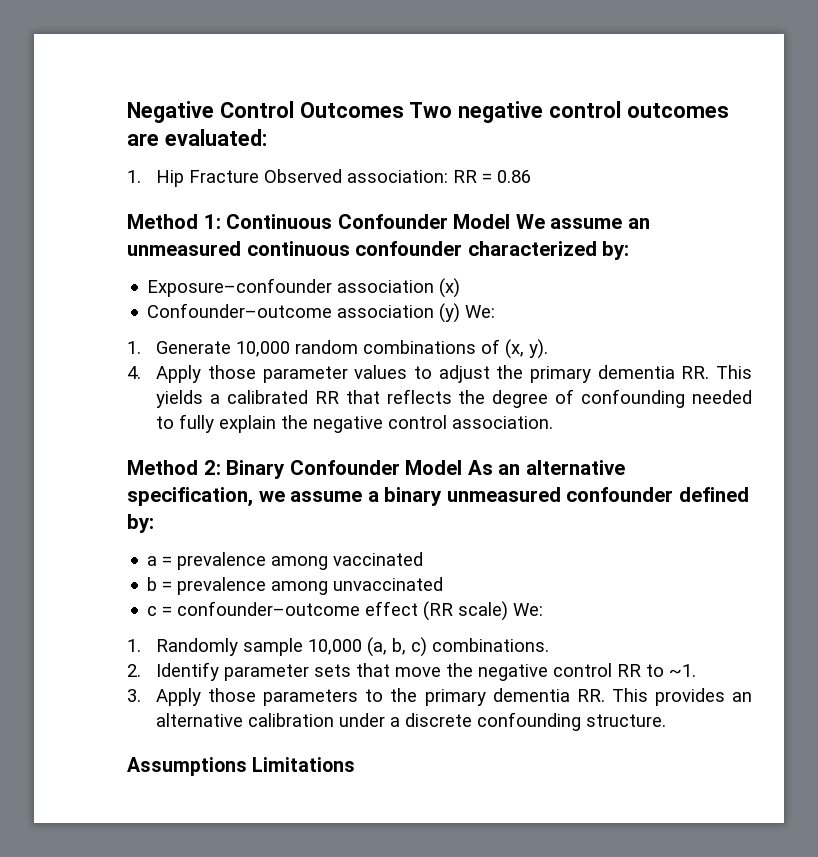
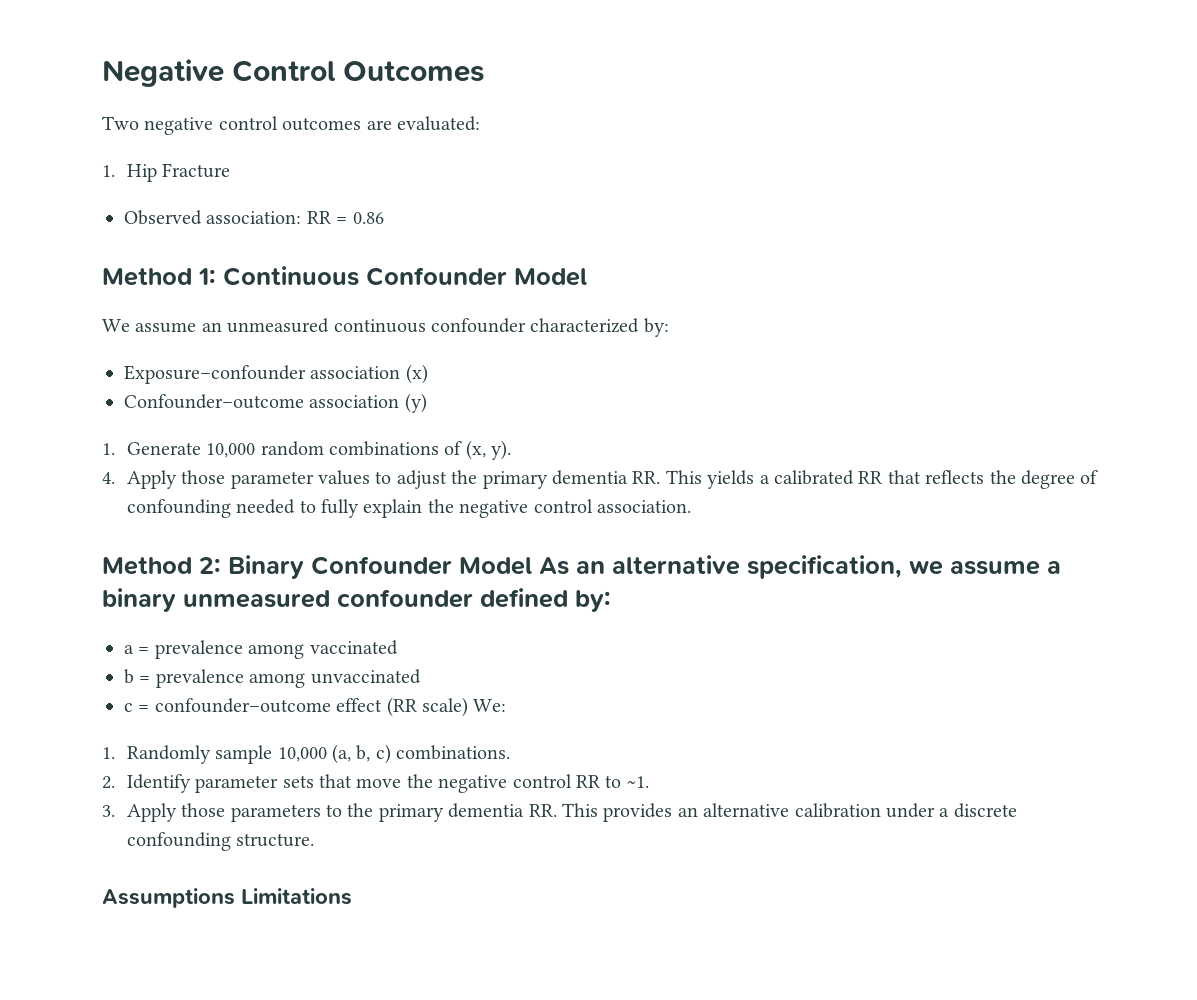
(404, 110) none -> (485, 71) //
(260, 176) none -> (231, 170) //
(511, 221) none -> (587, 277) //
[465,305,496,318] We: -> (427, 403) none

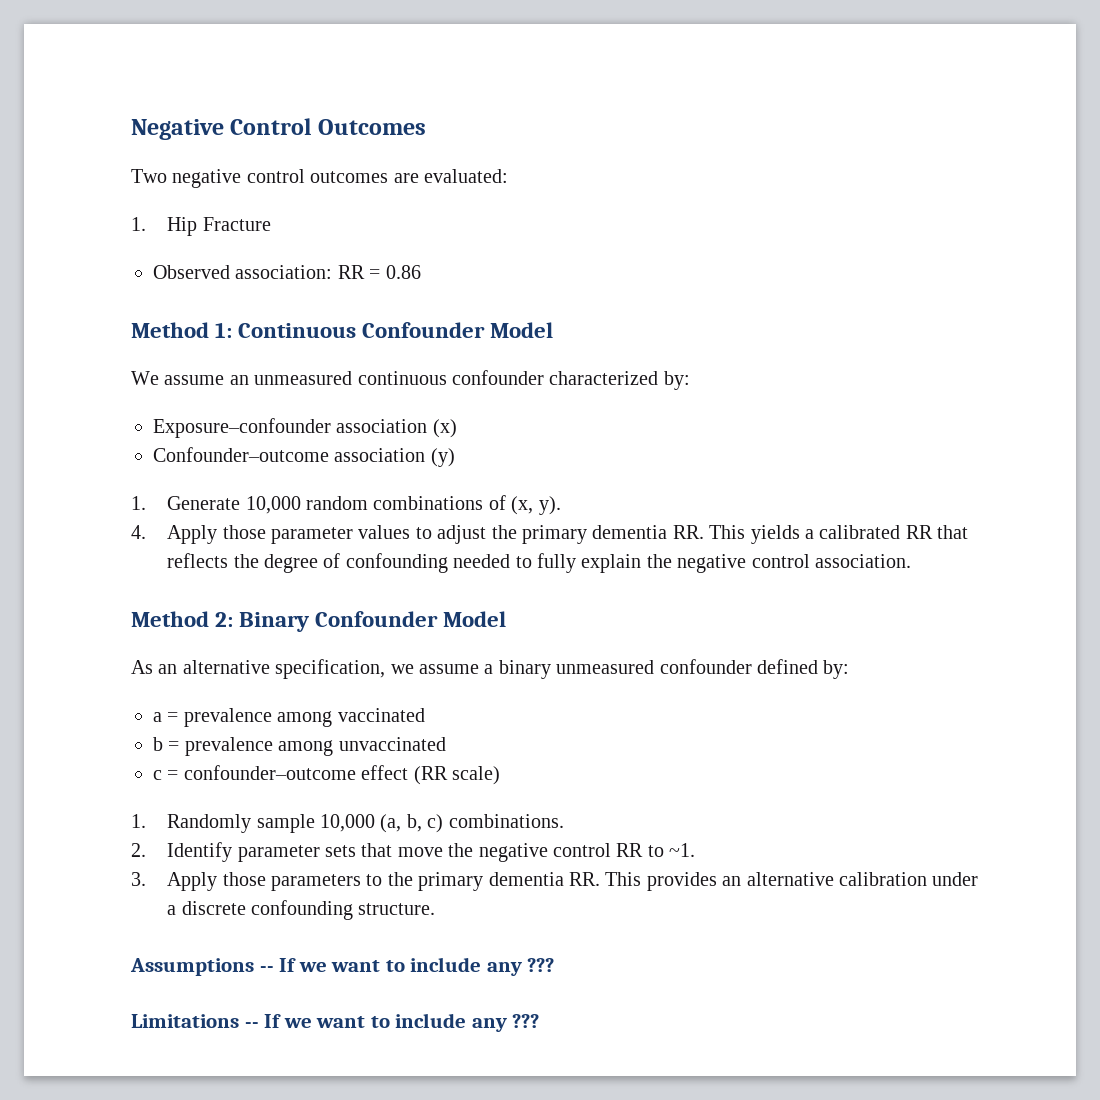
(532, 566) none -> (507, 619) //
[473,699,507,712] We: -> (500, 775) none
[241,888,352,905] Limitations -> [259,957,555,976] [131,1013,540,1032] -- If we want to include any ??? // Limitations -- If we want to include any ???

